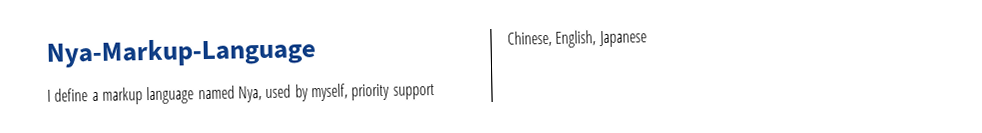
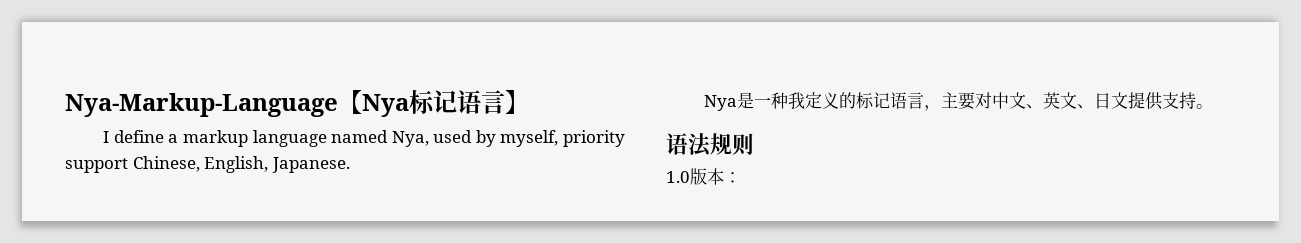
(316, 52) none -> [338,90,529,117] 【Nya标记语言】
[598,30,647,48] Japanese -> [271,157,350,173] [704,92,1214,111] [666,133,754,157] [666,168,741,185] Japanese. // Nya是一种我定义的标记语言，主要对中文、英文、日文提供支持。 // 语法规则 // 1.0版本：

